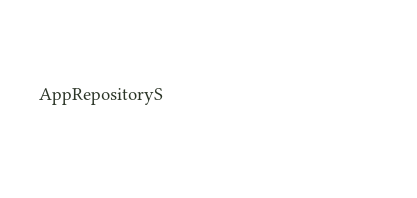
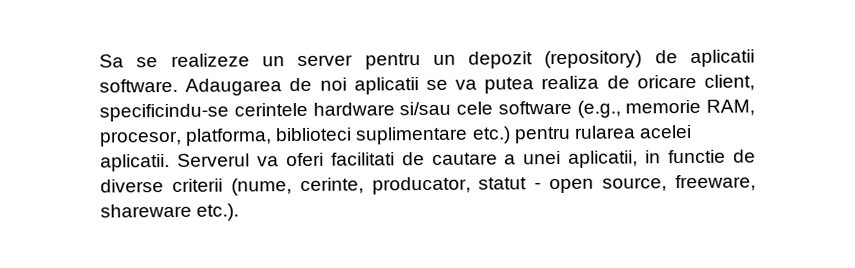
[39,88,163,105] AppRepositoryS -> [99,49,755,70] [99,74,755,96] [99,99,755,122] [99,124,692,147] [100,149,757,172] [100,174,757,196] [100,203,240,221] Sa se realizeze un server pentru un depozit (repository) de aplicatii software. Adaugarea de noi aplicatii se va putea realiza de oricare client, specificindu-se cerintele hardware si/sau cele software (e.g., memorie RAM, procesor, platforma, biblioteci suplimentare etc.) pentru rularea acelei aplicatii. Serverul va oferi facilitati de cautare a unei aplicatii, in functie de diverse criterii (nume, cerinte, producator, statut - open source, freeware, shareware etc.).

